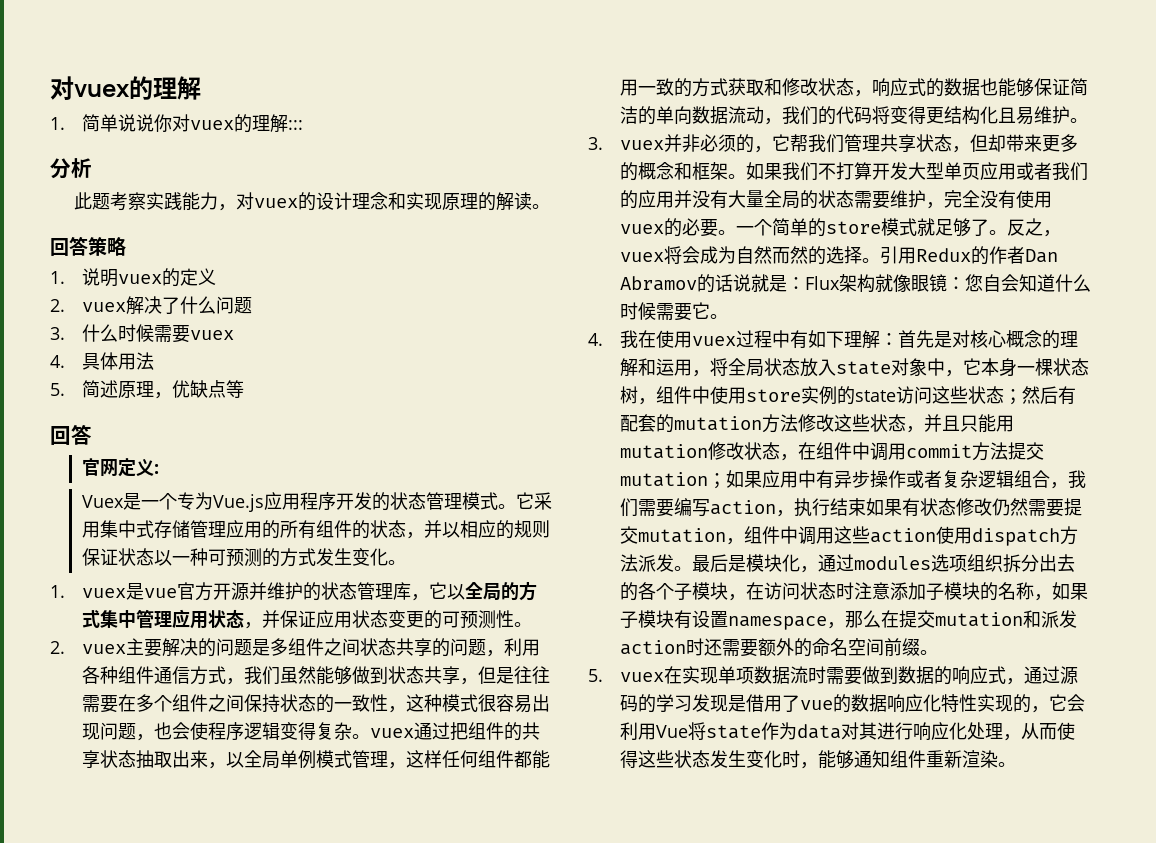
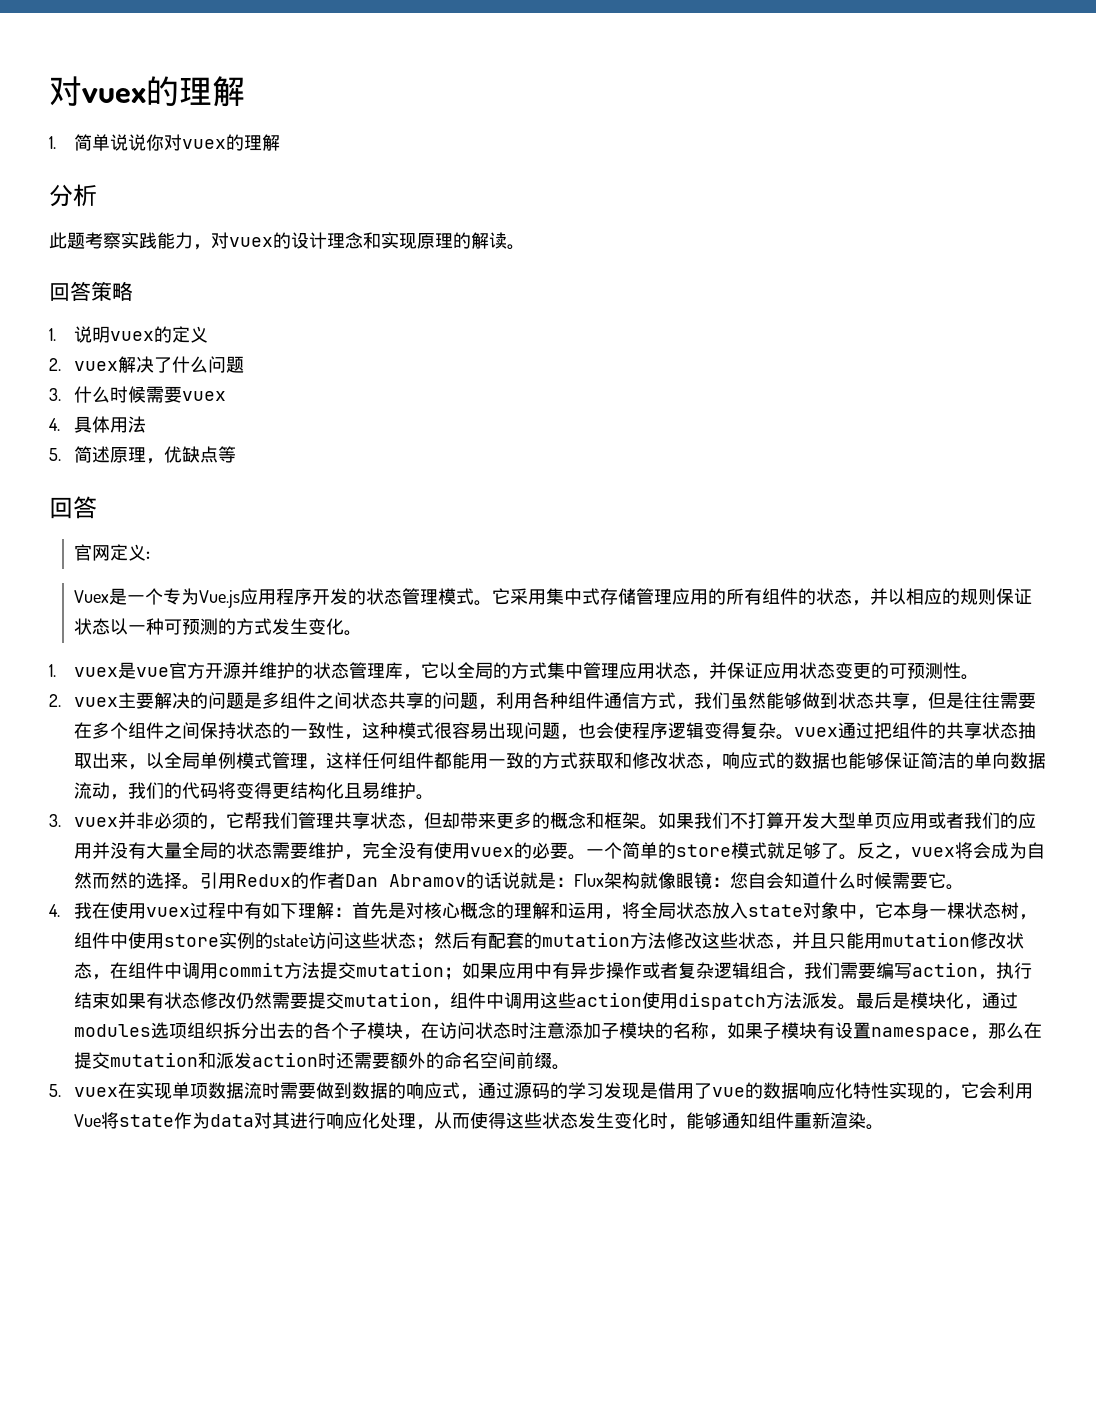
[287,120,303,130] ::: -> (281, 142) none

